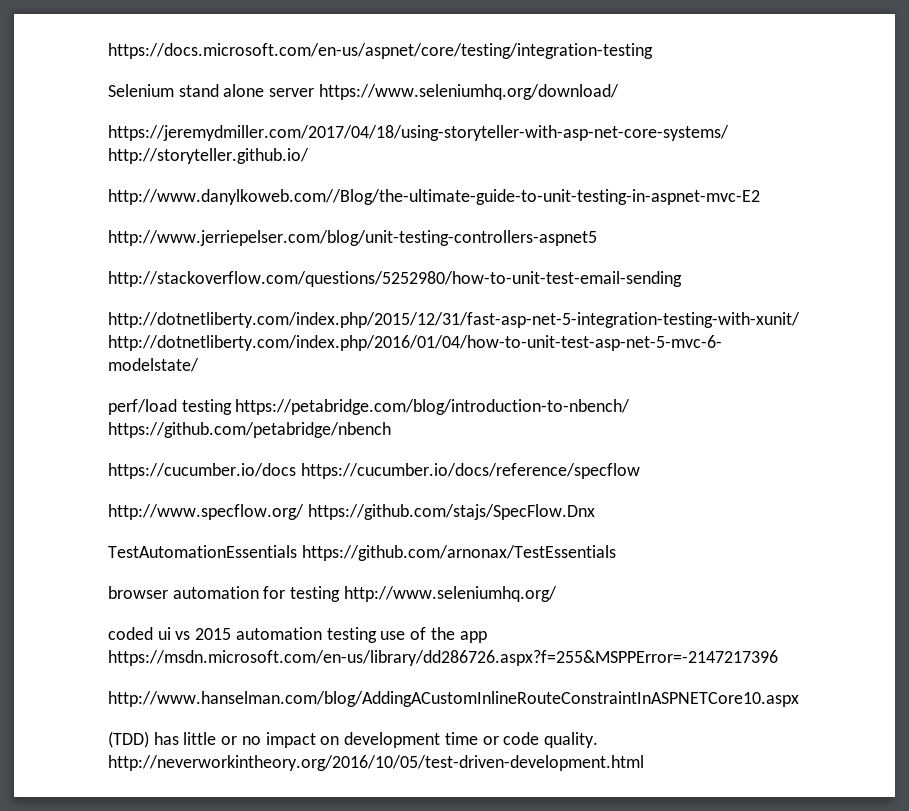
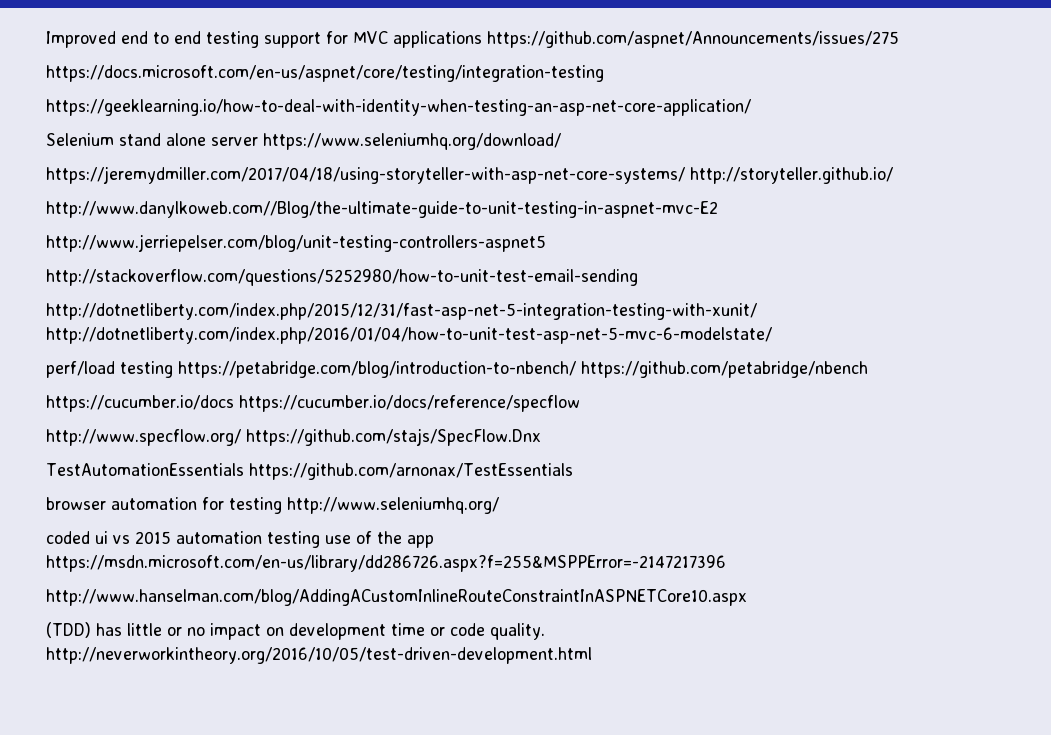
(108, 51) none -> [46,31,899,48] Improved end to end testing support for MVC applications https://github.com/aspnet/Announcements/issues/275 //
(653, 51) none -> [46,99,751,116] // https://geeklearning.io/how-to-deal-with-identity-when-testing-an-asp-net-core-application/

